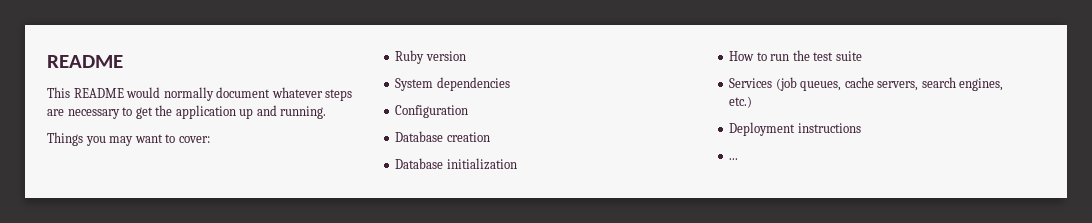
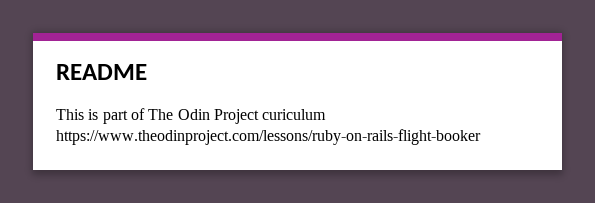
[73,87,353,101] [47,105,327,119] [47,132,210,146] [395,50,466,64] [395,77,510,91] [395,105,469,118] [395,131,490,142] [395,158,517,170] [729,50,862,61] [729,77,1004,91] [729,96,753,108] [729,122,861,136] [729,158,739,160] README would normally document whatever steps are necessary to get the application up and running. // Things you may want to cover: // Ruby version // System dependencies // Configuration // Database creation // Database initialization // How to run the test suite // Services (job queues, cache servers, search engines, etc.) // Deployment instructions // ... -> [88,108,327,124] [56,129,481,145] is part of The Odin Project curiculum https://www.theodinproject.com/lessons/ruby-on-rails-flight-booker

